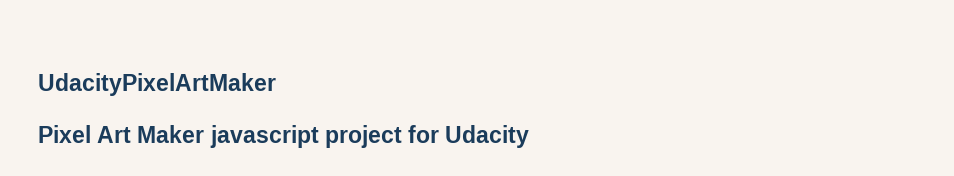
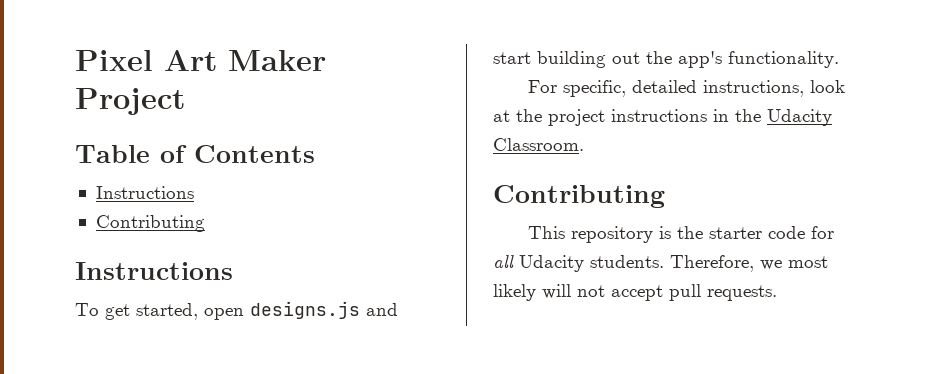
[38,73,276,96] UdacityPixelArtMaker // -> (75, 60) none
[209,125,530,148] javascript project for Udacity -> [75,88,185,115] [75,145,315,163] [95,186,194,199] [95,215,205,232] [75,262,233,280] [75,301,398,320] [493,51,839,68] [527,80,845,97] [493,109,832,126] [493,138,584,151] [493,185,665,208] [527,226,834,243] [493,255,828,272] [493,284,777,301] Project // Table of Contents // Instructions // Contributing // Instructions // To get started, open designs.js and start building out the app's functionality. // For specific, detailed instructions, look at the project instructions in the Udacity Classroom. // Contributing // This repository is the starter code for all Udacity students. Therefore, we most likely will not accept pull requests.

